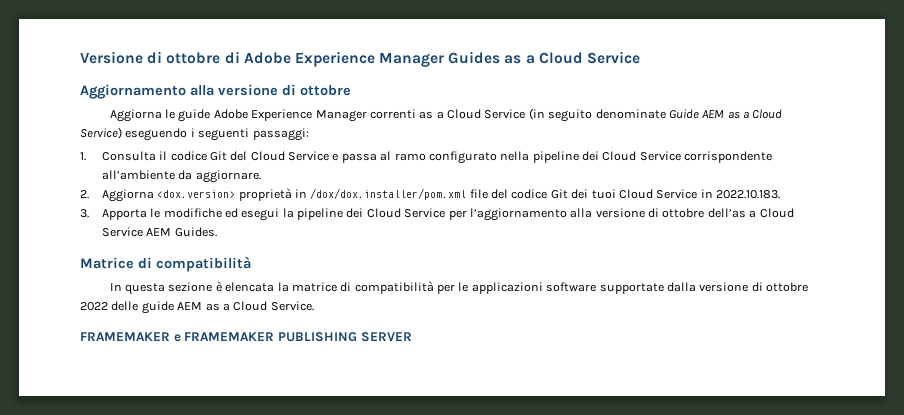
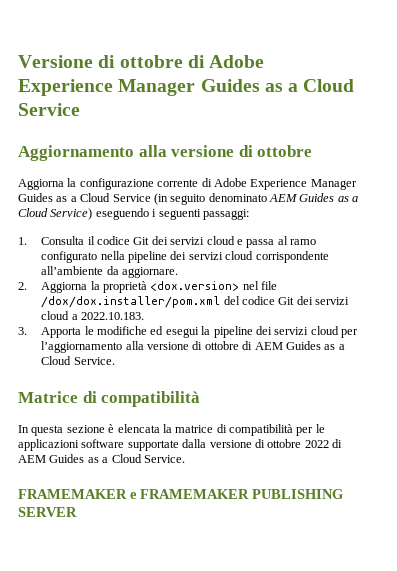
[165,109,416,122] le guide Adobe Experience Manager correnti -> [67,178,357,190] [18,193,53,202] la configurazione corrente di Adobe Experience Manager Guides
[595,109,725,119] denominate Guide AEM -> [208,193,335,202] denominato AEM Guides
[230,151,330,161] del Cloud Service -> [151,236,235,245] dei servizi cloud
[602,151,681,161] Cloud Service -> [188,251,254,260] servizi cloud
[157,188,713,201] <dox.version> proprietà in /dox/dox.installer/pom.xml file del codice Git dei tuoi Cloud Service in -> [90,281,278,293] [41,296,350,308] [41,311,78,320] la proprietà <dox.version> nel file /dox/dox.installer/pom.xml del codice Git dei servizi cloud a
[366,208,446,218] Cloud Service -> [274,326,339,335] servizi cloud
[707,208,794,218] [101,227,217,237] dell’as a Cloud Service AEM Guides. -> [242,341,345,350] [41,356,115,365] di AEM Guides as a Cloud Service.
[111,301,203,314] delle guide AEM -> [332,439,342,448] [18,454,85,463] di AEM Guides

